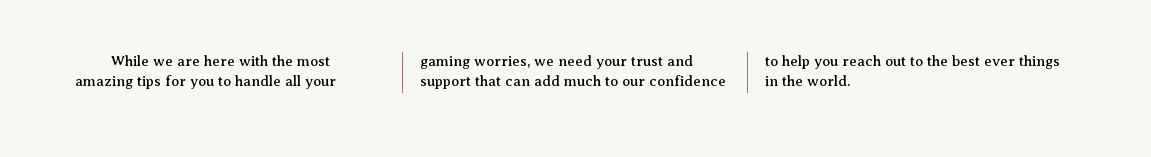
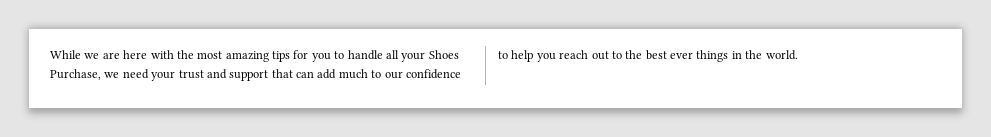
[420,56,530,69] gaming worries, -> [428,50,459,59] [50,69,101,80] Shoes Purchase,

